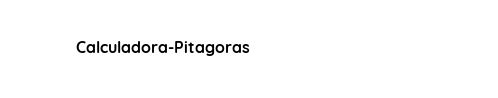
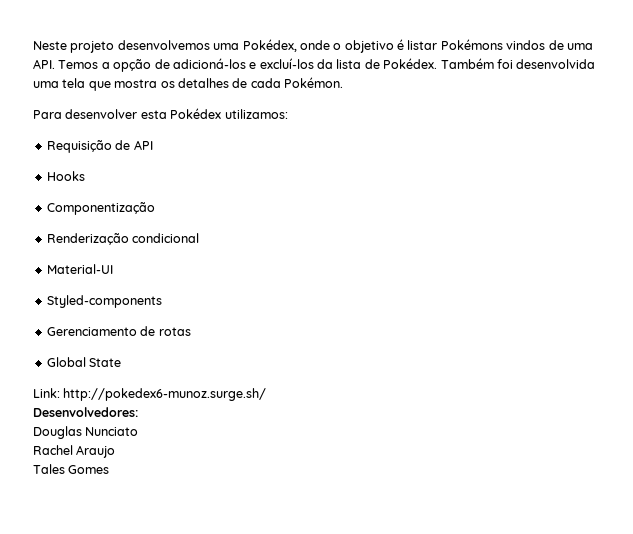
[76,41,250,56] Calculadora-Pitagoras -> [33,39,593,53] [33,58,596,72] [33,77,343,91] [33,108,288,119] [46,140,153,153] [46,171,85,181] [46,202,155,215] [46,233,200,245] [46,264,113,274] [46,295,162,308] [46,326,191,336] [46,357,122,367] [33,388,267,401] [33,407,138,417] [33,426,139,439] [33,445,116,458] [33,464,110,474] Neste projeto desenvolvemos uma Pokédex, onde o objetivo é listar Pokémons vindos de uma API. Temos a opção de adicioná-los e excluí-los da lista de Pokédex. Também foi desenvolvida uma tela que mostra os detalhes de cada Pokémon. // Para desenvolver esta Pokédex utilizamos: // Requisição de API // Hooks // Componentização // Renderização condicional // Material-UI // Styled-components // Gerenciamento de rotas // Global State // Link: http://pokedex6-munoz.surge.sh/ // Desenvolvedores: // Douglas Nunciato // Rachel Araujo // Tales Gomes

